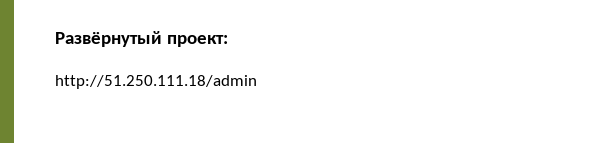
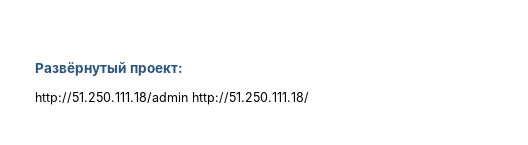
(257, 82) none -> [192,92,309,105] http://51.250.111.18/

